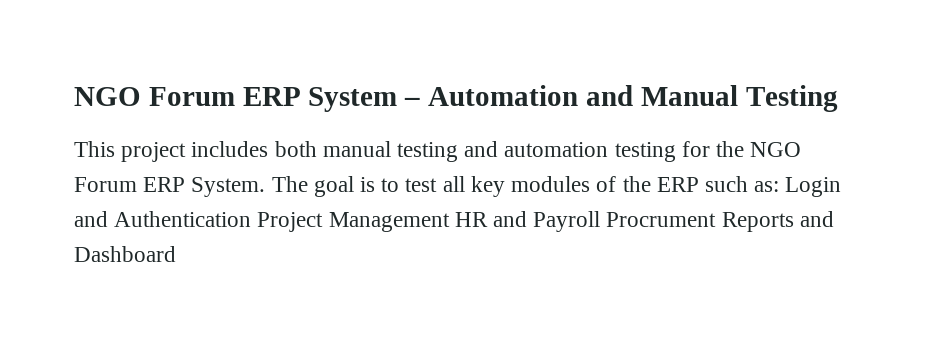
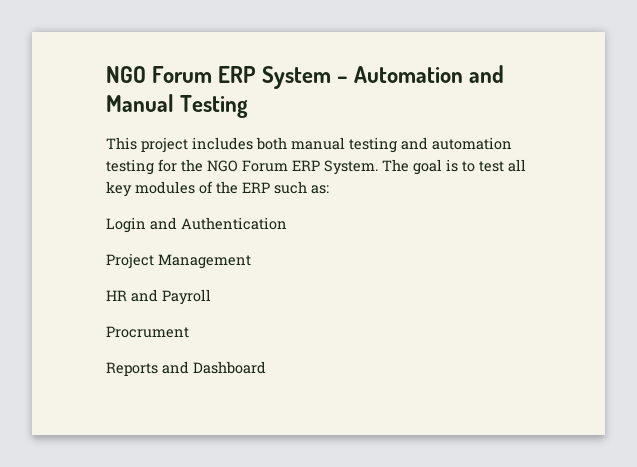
(780, 186) none -> (329, 189) //
(252, 219) none -> (287, 223) //
(450, 222) none -> (251, 261) //
(601, 221) none -> (211, 297) //
(717, 219) none -> (189, 332) //

